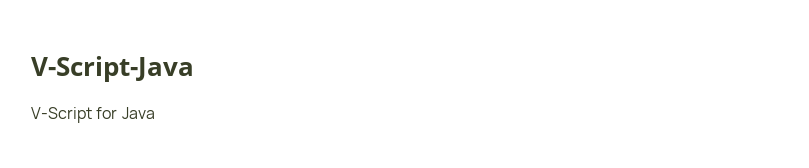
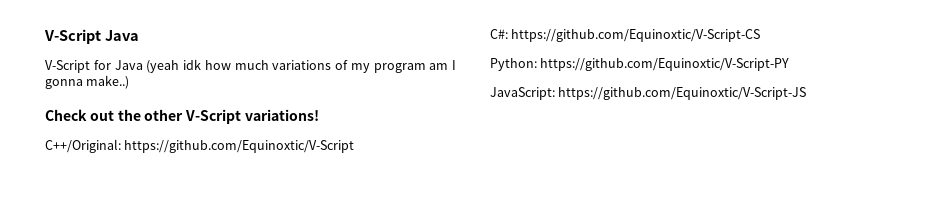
[31,56,194,82] V-Script-Java -> [44,29,139,44] V-Script Java
(155, 113) none -> [146,59,456,73] [45,75,130,89] [45,109,319,124] [45,139,355,153] [490,29,761,42] [490,58,790,71] [490,87,807,100] (yeah idk how much variations of my program am I gonna make..) // Check out the other V-Script variations! // C++/Original: https://github.com/Equinoxtic/V-Script // C#: https://github.com/Equinoxtic/V-Script-CS // Python: https://github.com/Equinoxtic/V-Script-PY // JavaScript: https://github.com/Equinoxtic/V-Script-JS

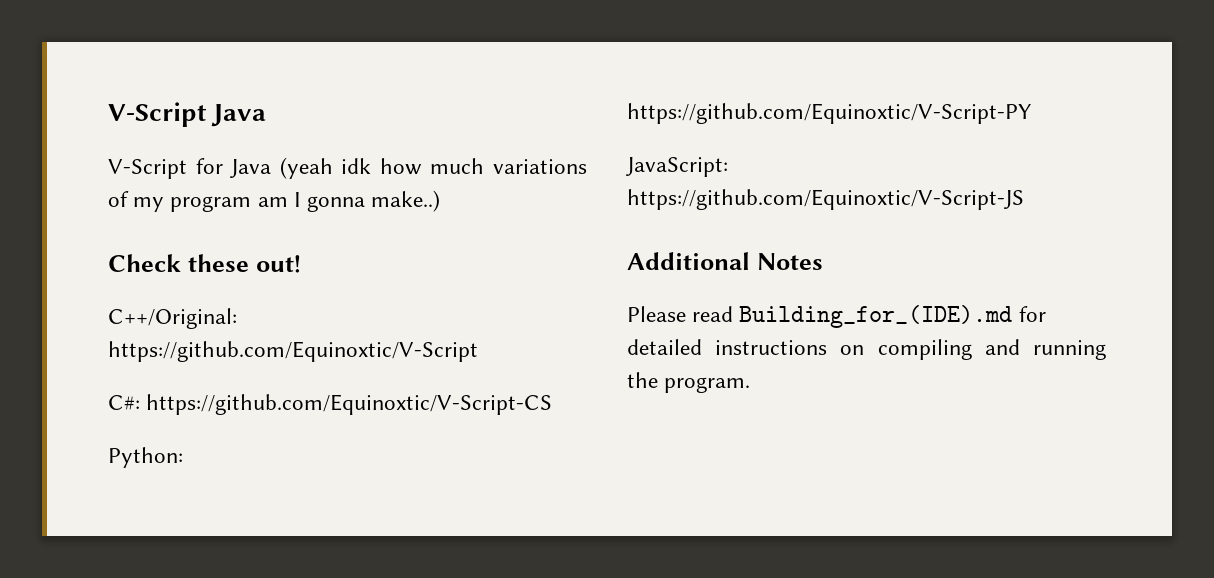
[89,109,319,124] out the other V-Script variations! -> [187,254,301,273] these out!
(807, 93) none -> [627,252,823,270] [627,305,1046,328] [627,339,1106,360] [627,372,751,393] // Additional Notes // Please read Building_for_(IDE).md for detailed instructions on compiling and running the program.

